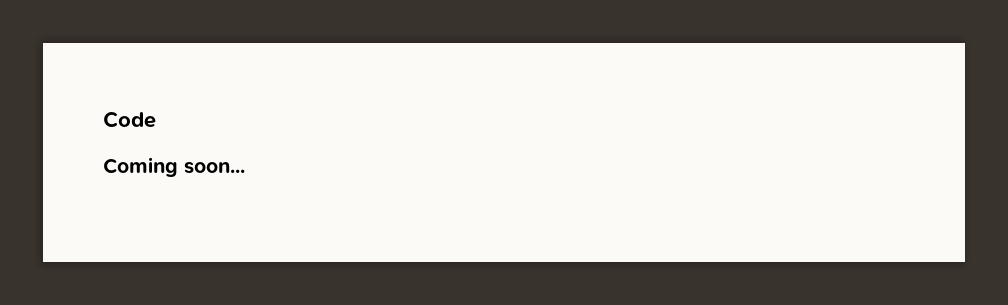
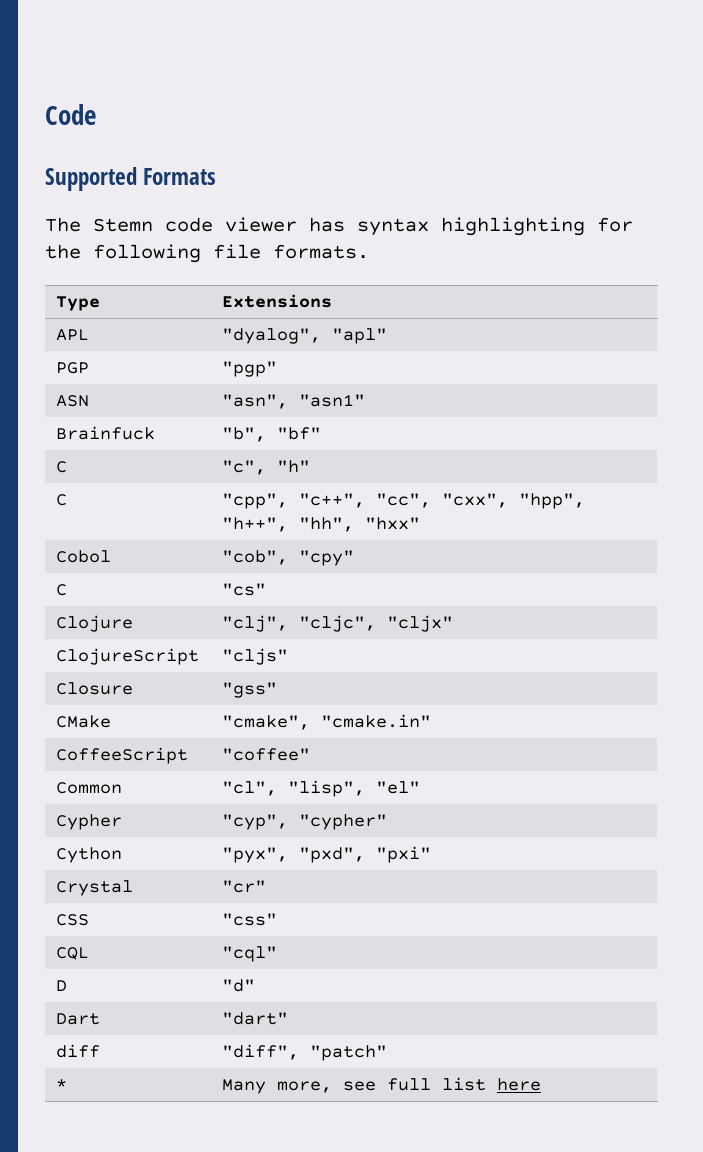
[103,157,245,177] Coming soon... -> [45,167,217,191] [45,217,633,236] [45,244,369,263] [56,296,101,311] [222,294,333,308] [56,329,90,341] [222,328,388,344] [56,362,90,374] [222,361,278,377] [56,395,90,407] [222,394,366,409] [56,426,156,440] [222,427,322,442] [56,461,68,473] [222,460,311,475] [56,494,68,506] [222,493,586,509] [222,517,421,532] [56,550,112,563] [222,550,355,566] [56,584,68,596] [222,583,267,596] [56,615,134,632] [222,615,454,632] [56,648,200,665] [222,648,289,665] [56,682,134,695] [222,682,278,698] [56,715,112,728] [222,714,432,730] [56,747,189,764] [222,748,311,761] [56,782,123,794] [222,780,421,797] [56,814,123,830] [222,814,388,830] [56,847,123,863] [222,846,432,863] [56,880,134,896] [222,880,267,893] [56,914,90,926] [222,913,278,926] [56,947,90,960] [222,946,278,962] [56,980,68,991] [222,979,256,992] [56,1013,101,1025] [222,1012,289,1025] [56,1044,101,1058] [222,1044,388,1061] [56,1079,68,1090] [222,1077,542,1094] Supported Formats // The Stemn code viewer has syntax highlighting for the following file formats. // Type | Extensions // APL | "dyalog", "apl" // PGP | "pgp" // ASN | "asn", "asn1" // Brainfuck | "b", "bf" // C | "c", "h" // C | "cpp", "c++", "cc", "cxx", "hpp", "h++", "hh", "hxx" // Cobol | "cob", "cpy" // C | "cs" // Clojure | "clj", "cljc", "cljx" // ClojureScript | "cljs" // Closure | "gss" // CMake | "cmake", "cmake.in" // CoffeeScript | "coffee" // Common | "cl", "lisp", "el" // Cypher | "cyp", "cypher" // Cython | "pyx", "pxd", "pxi" // Crystal | "cr" // CSS | "css" // CQL | "cql" // D | "d" // Dart | "dart" // diff | "diff", "patch" // * | Many more, see full list here

